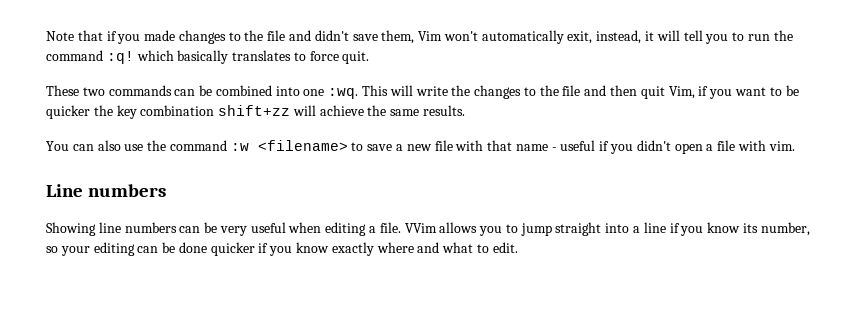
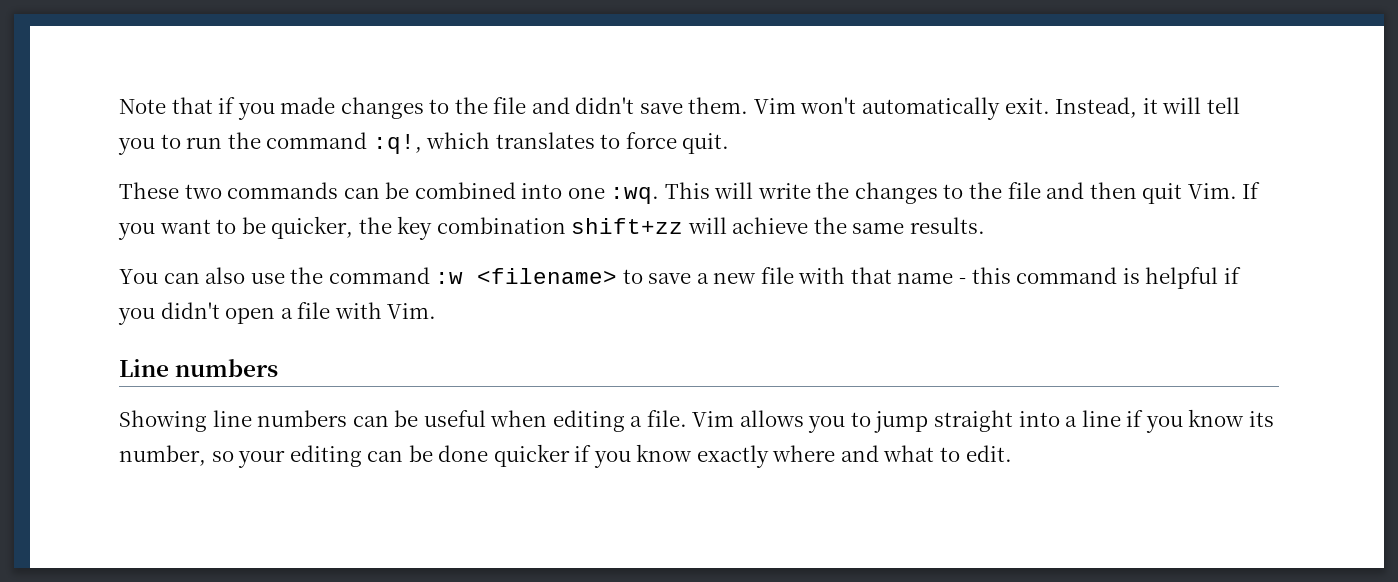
[381,30,415,44] them, -> [688,97,749,114] them.
[567,30,642,44] exit, instead, -> [1004,97,1138,118] exit. Instead,
[106,50,229,64] :q! which basically -> [372,132,491,154] :q!, which
[668,86,709,99] Vim, if -> [1187,182,1261,199] Vim. If
[46,105,90,119] quicker -> [271,216,354,239] quicker,
[560,140,596,151] useful -> [971,267,1219,289] this command is helpful
[768,141,795,151] vim. -> [387,303,437,319] Vim.
[219,226,247,236] very -> (419, 418) none
[404,223,437,233] VVim -> [692,411,735,427] Vim

